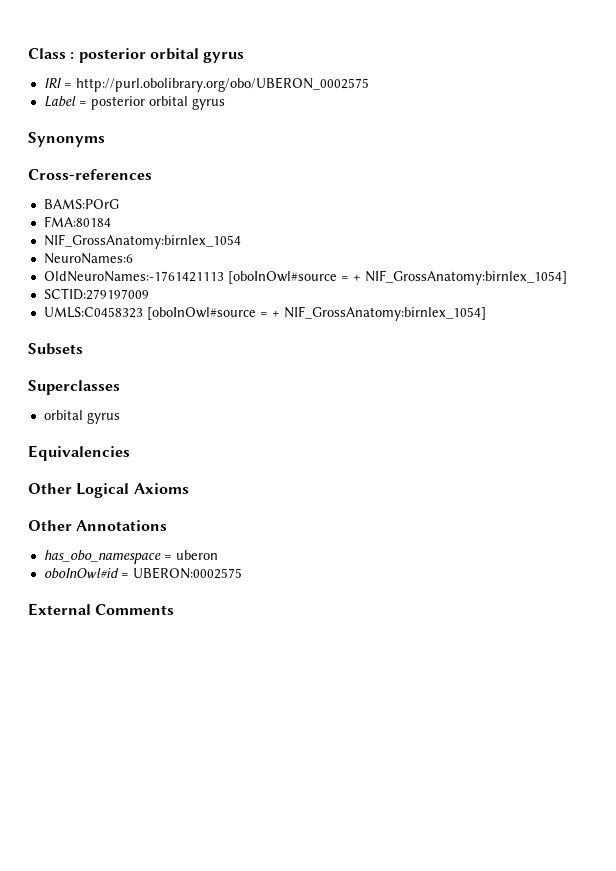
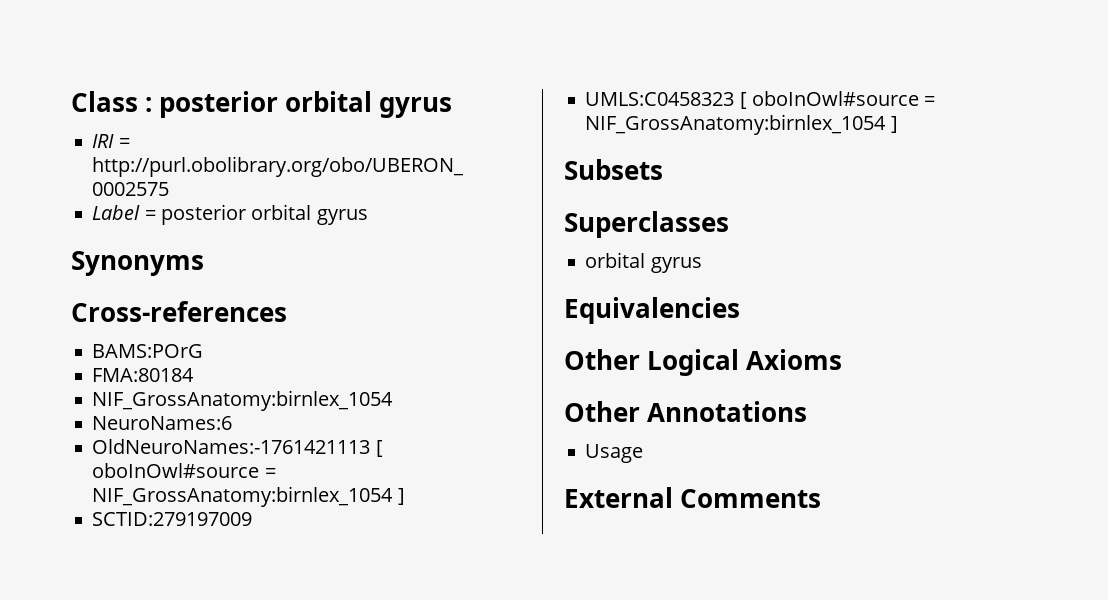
[227,270,567,285] [43,288,149,300] [43,306,486,321] [oboInOwl#source = + NIF_GrossAnatomy:birnlex_1054] // SCTID:279197009 // UMLS:C0458323 [oboInOwl#source = + NIF_GrossAnatomy:birnlex_1054] -> [375,440,383,457] [92,463,276,478] [92,486,405,507] [92,512,253,526] [585,91,936,109] [585,114,898,135] [ oboInOwl#source = NIF_GrossAnatomy:birnlex_1054 ] // SCTID:279197009 // UMLS:C0458323 [ oboInOwl#source = NIF_GrossAnatomy:birnlex_1054 ]
[43,550,218,564] [43,567,242,579] has_obo_namespace = uberon // oboInOwl#id = UBERON:0002575 -> [585,444,644,463] Usage

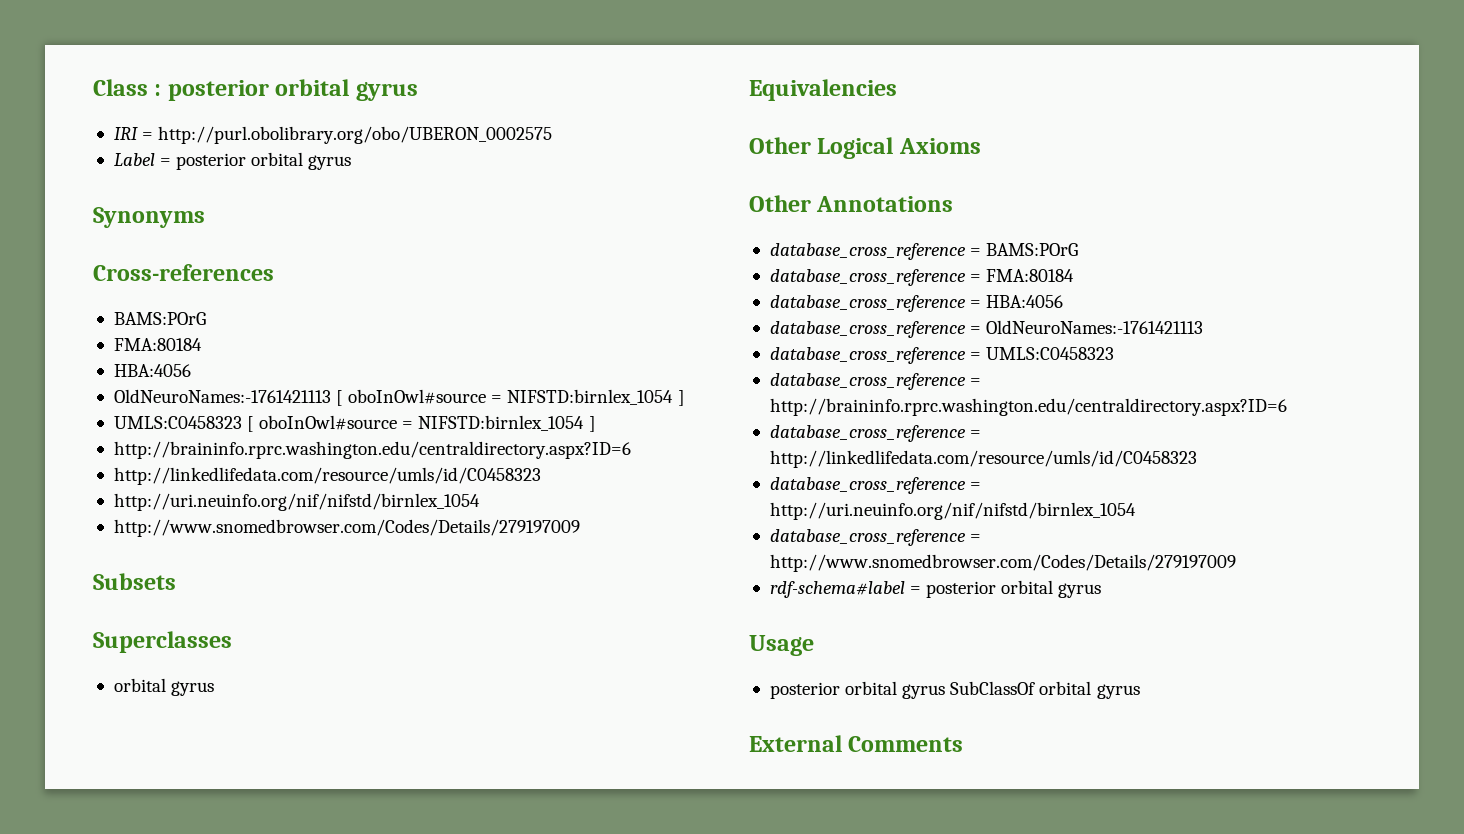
[92,390,394,411] [92,416,233,430] NIF_GrossAnatomy:birnlex_1054 // NeuroNames:6 -> [113,364,191,377] HBA:4056
[92,486,405,507] [92,512,253,526] NIF_GrossAnatomy:birnlex_1054 ] // SCTID:279197009 -> [507,389,685,406] NIFSTD:birnlex_1054 ]
[585,114,898,135] NIF_GrossAnatomy:birnlex_1054 ] -> [418,415,596,432] [113,441,631,459] [113,467,541,485] [113,493,480,511] [113,519,580,537] NIFSTD:birnlex_1054 ] // http://braininfo.rprc.washington.edu/centraldirectory.aspx?ID=6 // http://linkedlifedata.com/resource/umls/id/C0458323 // http://uri.neuinfo.org/nif/nifstd/birnlex_1054 // http://www.snomedbrowser.com/Codes/Details/279197009
[585,444,644,463] Usage -> [769,243,1079,260] [769,269,1075,286] [769,295,1064,312] [769,320,1204,338] [769,347,1115,364] [769,373,982,390] [769,398,1287,416] [769,425,982,442] [769,450,1197,468] [769,477,982,494] [769,502,1136,520] [769,529,982,546] [769,554,1236,572] [769,580,1102,598] [749,635,814,656] [769,681,1140,699] database_cross_reference = BAMS:POrG // database_cross_reference = FMA:80184 // database_cross_reference = HBA:4056 // database_cross_reference = OldNeuroNames:-1761421113 // database_cross_reference = UMLS:C0458323 // database_cross_reference = http://braininfo.rprc.washington.edu/centraldirectory.aspx?ID=6 // database_cross_reference = http://linkedlifedata.com/resource/umls/id/C0458323 // database_cross_reference = http://uri.neuinfo.org/nif/nifstd/birnlex_1054 // database_cross_reference = http://www.snomedbrowser.com/Codes/Details/279197009 // rdf-schema#label = posterior orbital gyrus // Usage // posterior orbital gyrus SubClassOf orbital gyrus

